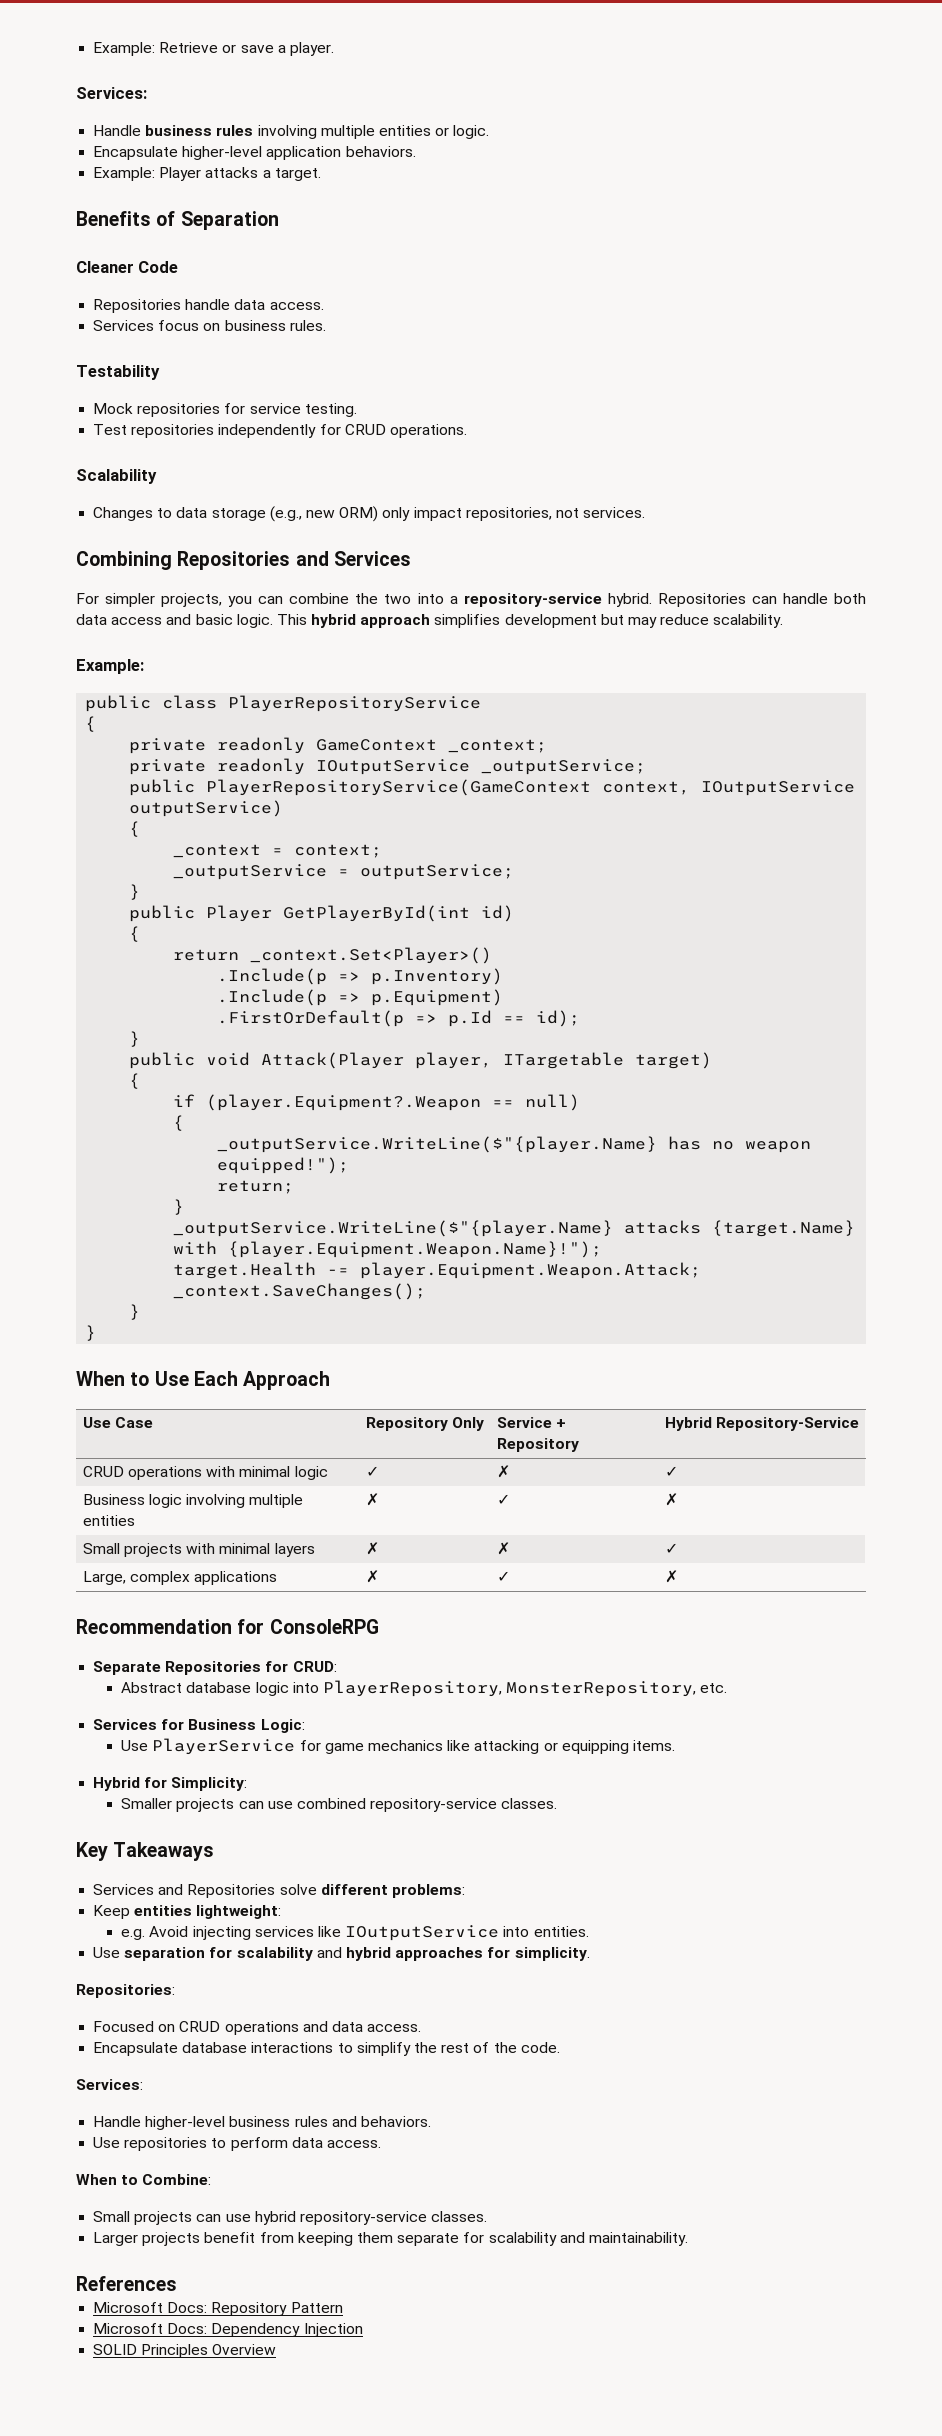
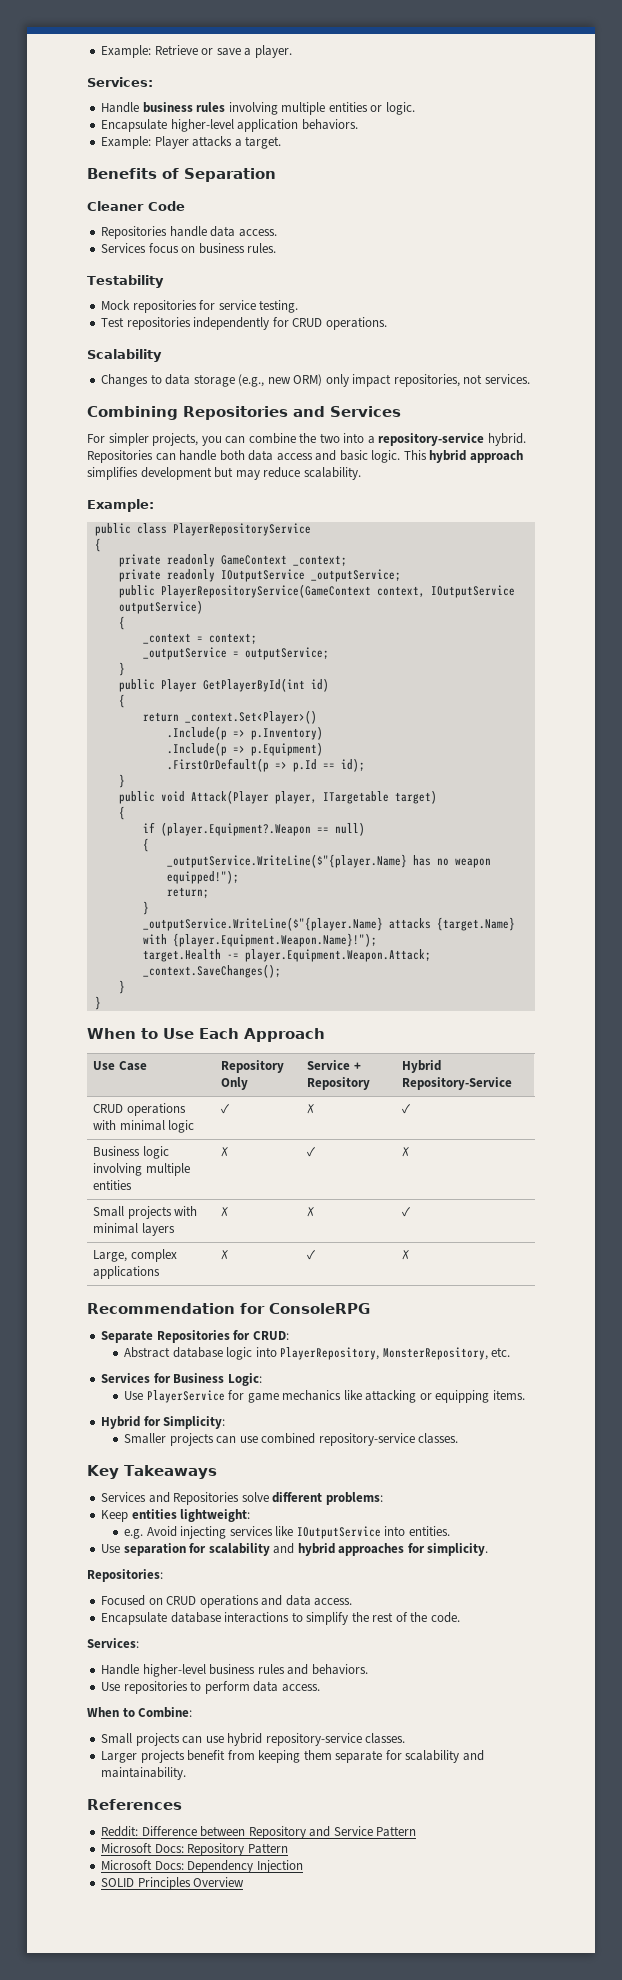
(177, 2283) none -> [101,1826,417,1839] // Reddit: Difference between Repository and Service Pattern

